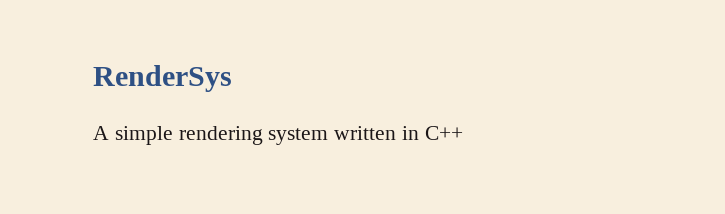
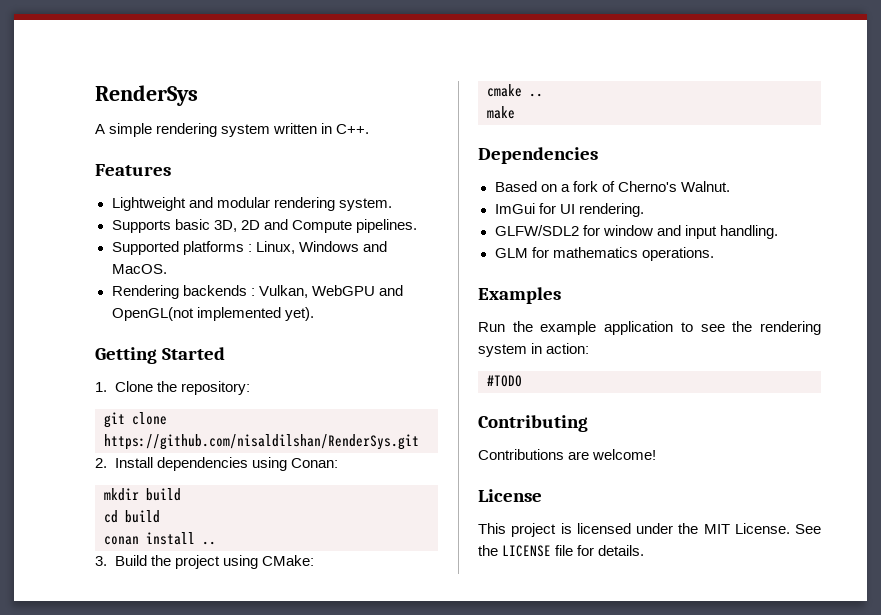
[424,126,463,140] C++ -> [336,124,370,134] [95,164,171,176] [111,197,392,211] [111,219,417,233] [111,241,387,255] [111,264,167,274] [111,285,403,299] [111,307,314,321] [95,347,226,364] [95,381,250,395] [104,412,167,428] [104,434,419,450] [95,457,338,471] [104,488,181,501] [104,510,160,523] [104,532,216,545] [95,555,314,569] [487,84,543,97] [487,106,515,119] [478,147,598,164] [494,181,730,192] [494,203,644,217] [494,225,778,239] [494,247,714,261] [478,287,561,304] [478,321,821,335] [478,343,590,357] [487,375,522,387] [478,415,588,432] [478,449,657,460] [478,489,542,502] [478,523,821,537] [478,545,645,557] C++. // Features // Lightweight and modular rendering system. // Supports basic 3D, 2D and Compute pipelines. // Supported platforms : Linux, Windows and MacOS. // Rendering backends : Vulkan, WebGPU and OpenGL(not implemented yet). // Getting Started // 1. Clone the repository: // git clone https://github.com/nisaldilshan/RenderSys.git // 2. Install dependencies using Conan: // mkdir build // cd build // conan install .. // 3. Build the project using CMake: // cmake .. // make // Dependencies // Based on a fork of Cherno's Walnut. // ImGui for UI rendering. // GLFW/SDL2 for window and input handling. // GLM for mathematics operations. // Examples // Run the example application to see the rendering system in action: // #TODO // Contributing // Contributions are welcome! // License // This project is licensed under the MIT License. See the LICENSE file for details.

